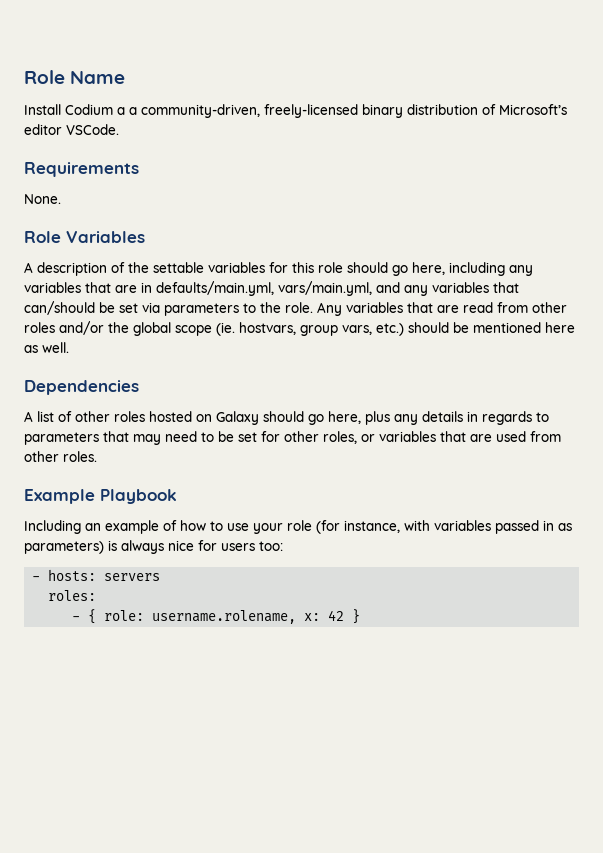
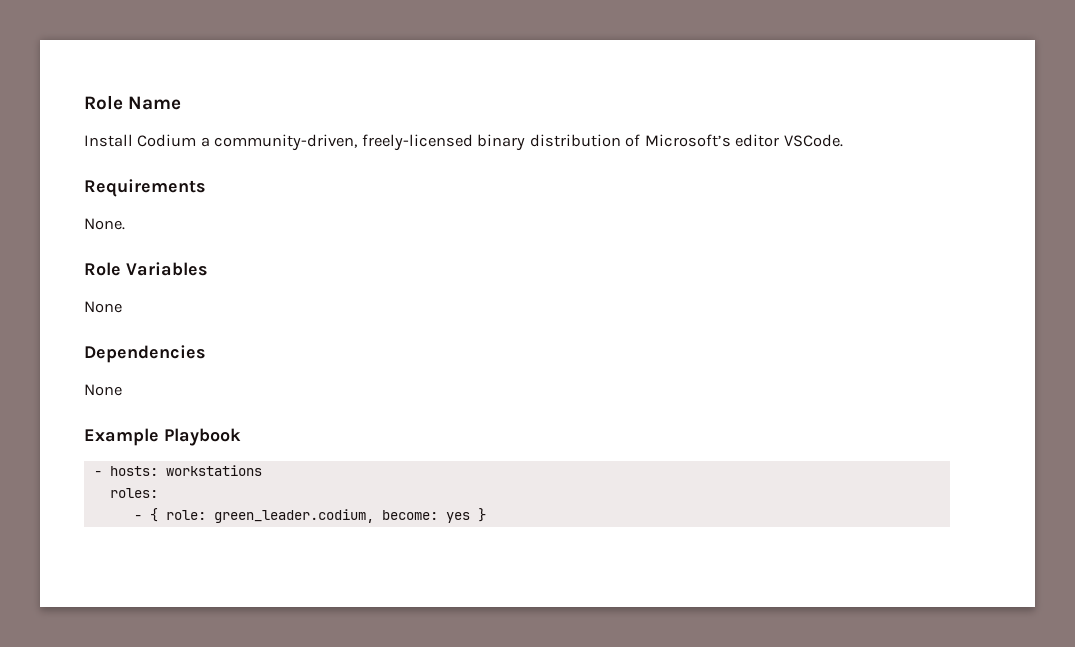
[129,107,137,115] a -> (210, 142) none
[24,262,533,276] [24,281,519,296] [24,301,567,316] [24,321,575,336] [24,342,69,353] [24,380,139,395] [24,411,549,425] [24,431,561,445] [24,451,97,462] [24,489,177,504] [24,520,572,534] [24,540,283,554] A description of the settable variables for this role should go here, including any variables that are in defaults/main.yml, vars/main.yml, and any variables that can/should be set via parameters to the role. Any variables that are read from other roles and/or the global scope (ie. hostvars, group vars, etc.) should be mentioned here as well. // Dependencies // A list of other roles hosted on Galaxy should go here, plus any details in regards to parameters that may need to be set for other roles, or variables that are used from other roles. // Example Playbook // Including an example of how to use your role (for instance, with variables passed in as parameters) is always nice for users too: -> [84,301,122,313] [84,345,206,363] [84,384,122,396] [84,428,241,446] None // Dependencies // None // Example Playbook
[104,573,161,581] servers -> [165,465,262,476] workstations
[152,610,345,624] username.rolename, x: 42 -> [213,509,470,523] green_leader.codium, become: yes

